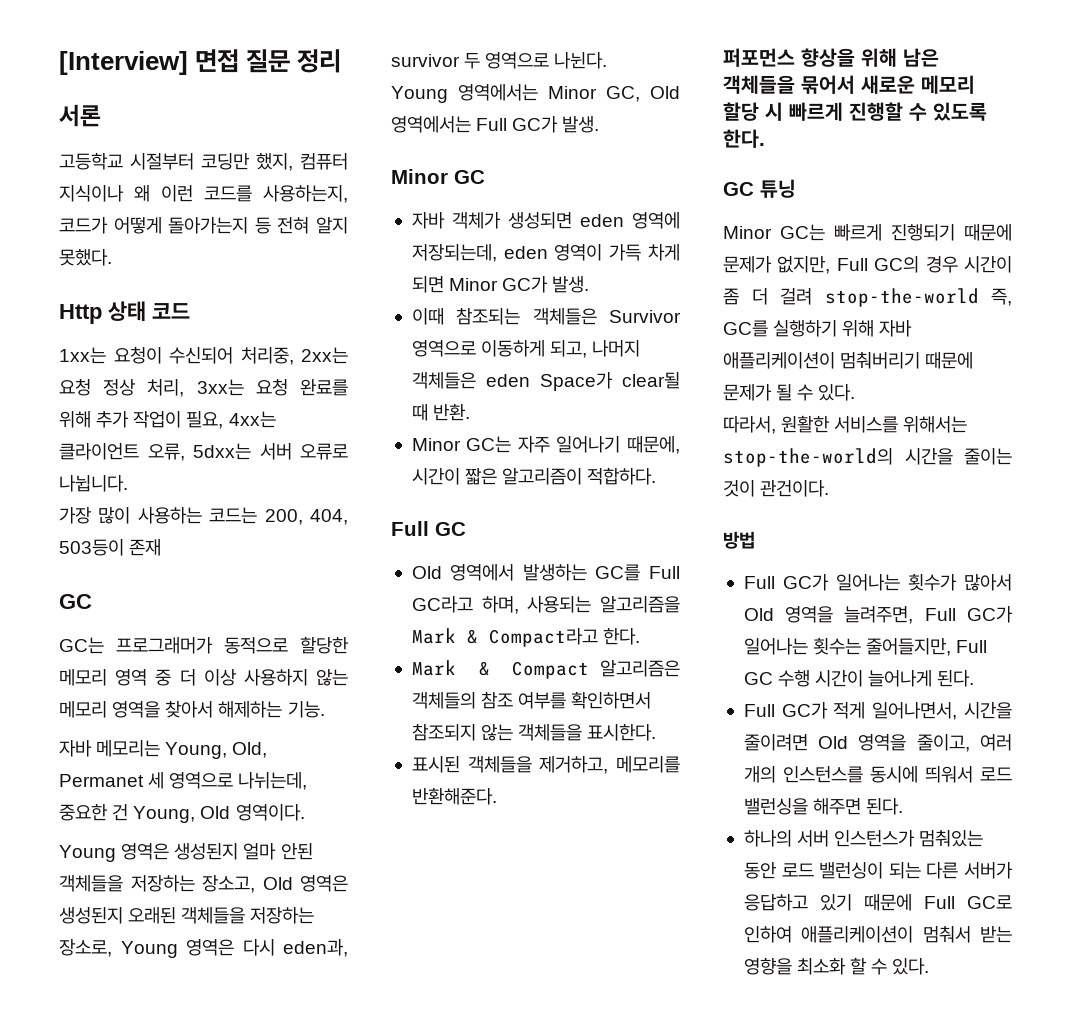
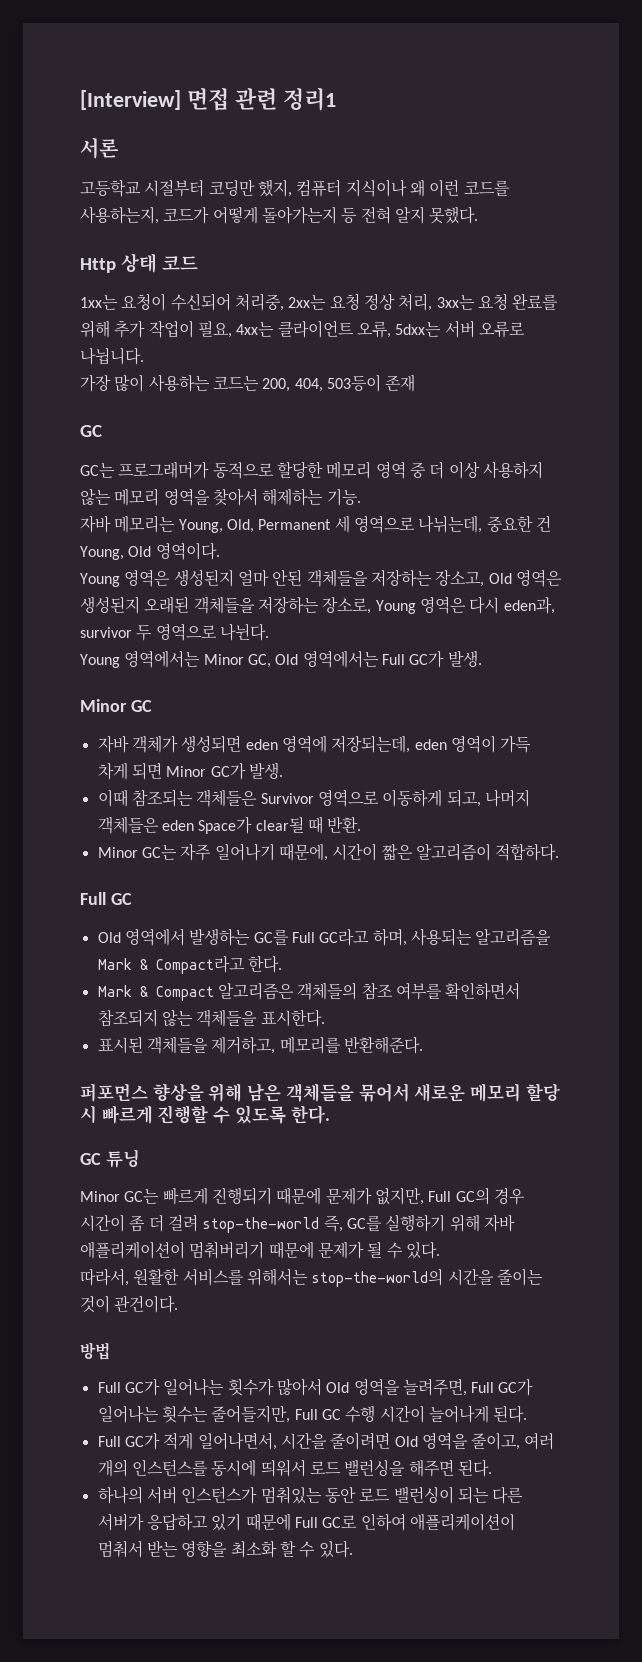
[246,49,342,73] 질문 정리 -> [234,88,336,111] 관련 정리1
[59,774,144,787] Permanet -> [258,519,332,530] Permanent

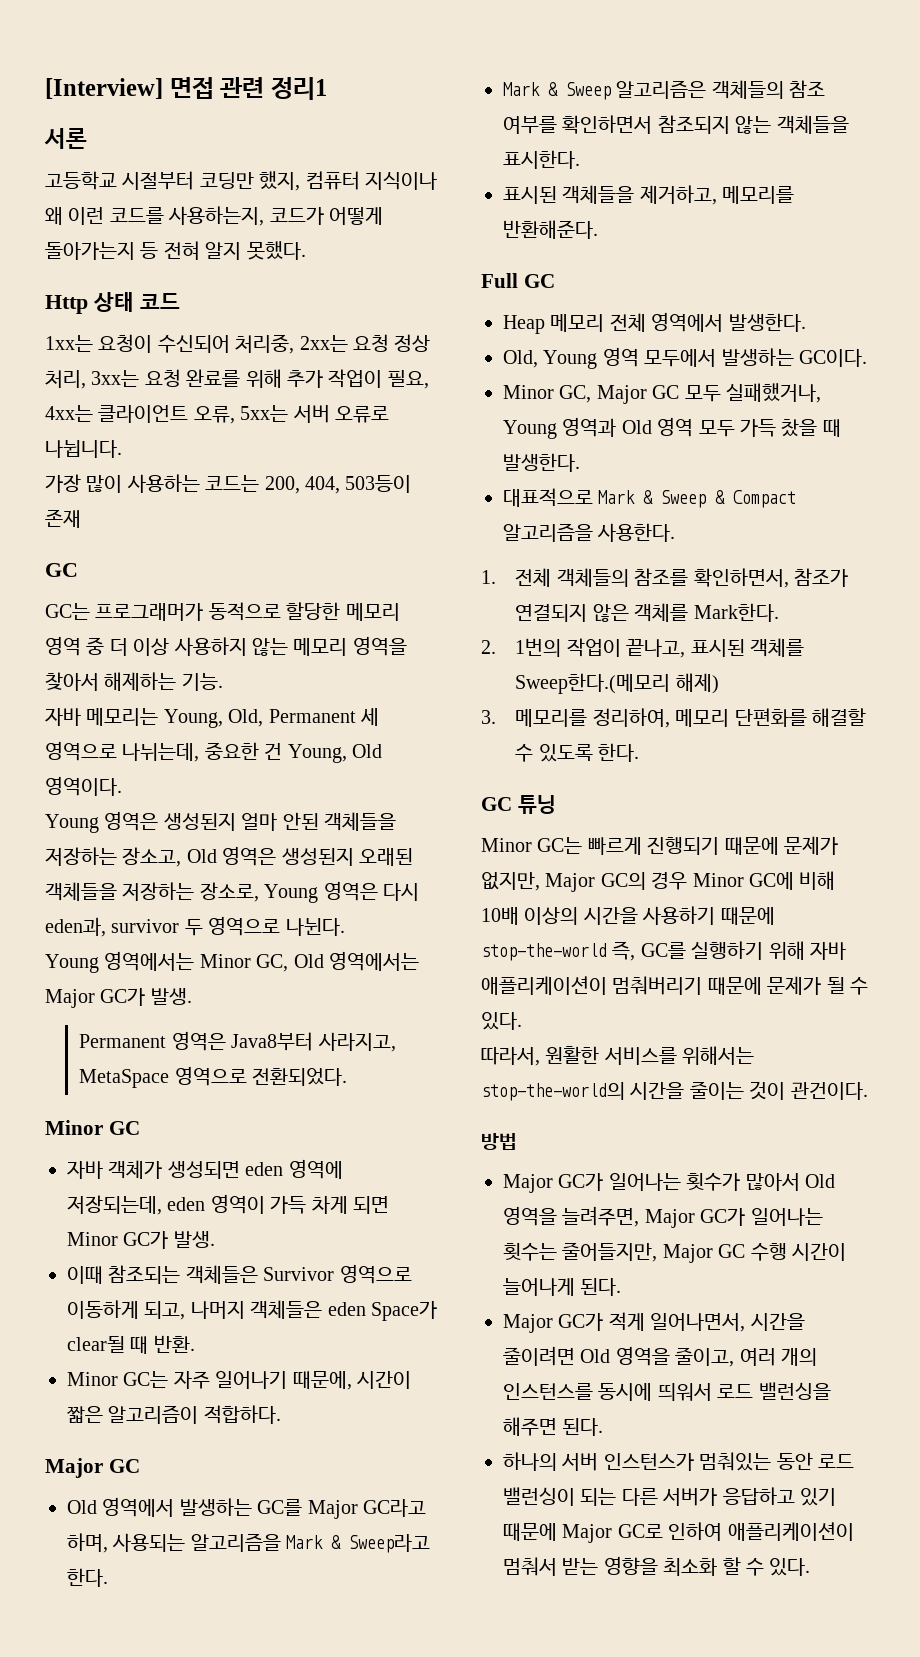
[395,322,442,337] 5dxx는 -> [240,405,289,422] 5xx는
[381,650,482,668] Full GC가 발생. -> [45,988,192,1008] [79,1031,396,1052] [79,1066,348,1088] Major GC가 발생. // Permanent 영역은 Java8부터 사라지고, MetaSpace 영역으로 전환되었다.
[80,892,106,905] Full -> [45,1458,103,1478] Major
[291,932,315,943] Full -> [307,1500,358,1519] Major
[155,956,245,974] Compact라고 -> [349,1534,431,1553] Sweep라고
[155,986,214,1001] Compact -> [566,82,611,100] Sweep
[80,1083,560,1102] [80,1105,209,1124] 퍼포먼스 향상을 위해 남은 객체들을 묶어서 새로운 메모리 할당 시 빠르게 진행할 -> [481,273,555,288] [503,312,806,334] [503,347,867,369] [503,383,821,404] [503,417,841,439] [503,453,580,472] [503,488,797,508] [503,523,676,542] [481,568,849,588] [515,603,779,622] [481,638,805,658] [515,673,719,694] [481,708,867,728] Full GC // Heap 메모리 전체 영역에서 발생한다. // Old, Young 영역 모두에서 발생하는 GC이다. // Minor GC, Major GC 모두 실패했거나, Young 영역과 Old 영역 모두 가득 찼을 때 발생한다. // 대표적으로 Mark & Sweep & Compact 알고리즘을 사용한다. // 1. 전체 객체들의 참조를 확인하면서, 참조가 연결되지 않은 객체를 Mark한다. // 2. 1번의 작업이 끝나고, 표시된 객체를 Sweep한다.(메모리 해제) // 3. 메모리를 정리하여, 메모리 단편화를 해결할
[428,1191,452,1202] Full -> [545,873,596,892] Major
[80,1214,198,1232] 시간이 좀 더 걸려 -> [692,871,836,890] [481,906,775,925] Minor GC에 비해 10배 이상의 시간을 사용하기 때문에
[97,1382,121,1393] Full -> [503,1174,553,1193] Major
[471,1382,495,1393] Full -> [644,1209,695,1228] Major
[294,1409,318,1420] Full -> [662,1244,713,1263] Major
[97,1436,121,1447] Full -> [503,1314,553,1333] Major
[294,1517,318,1528] Full -> [562,1524,613,1543] Major

